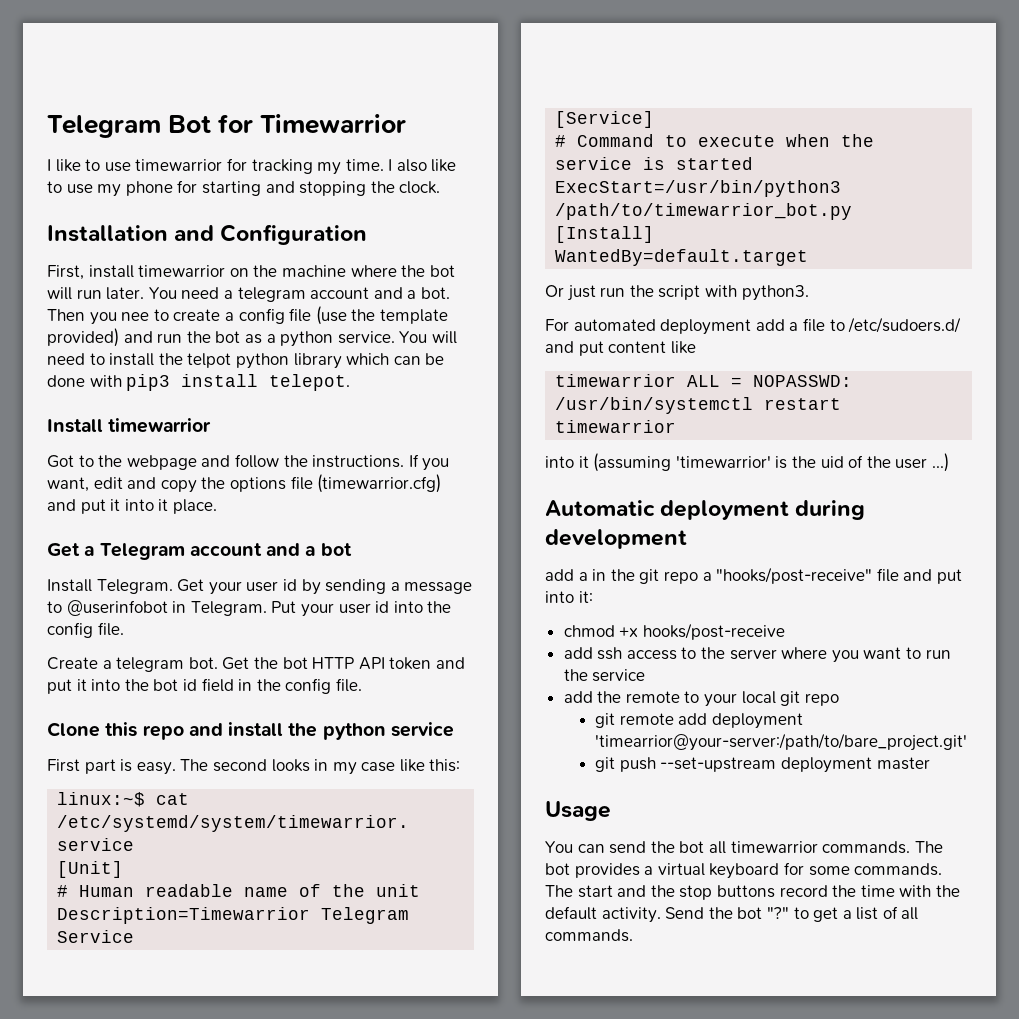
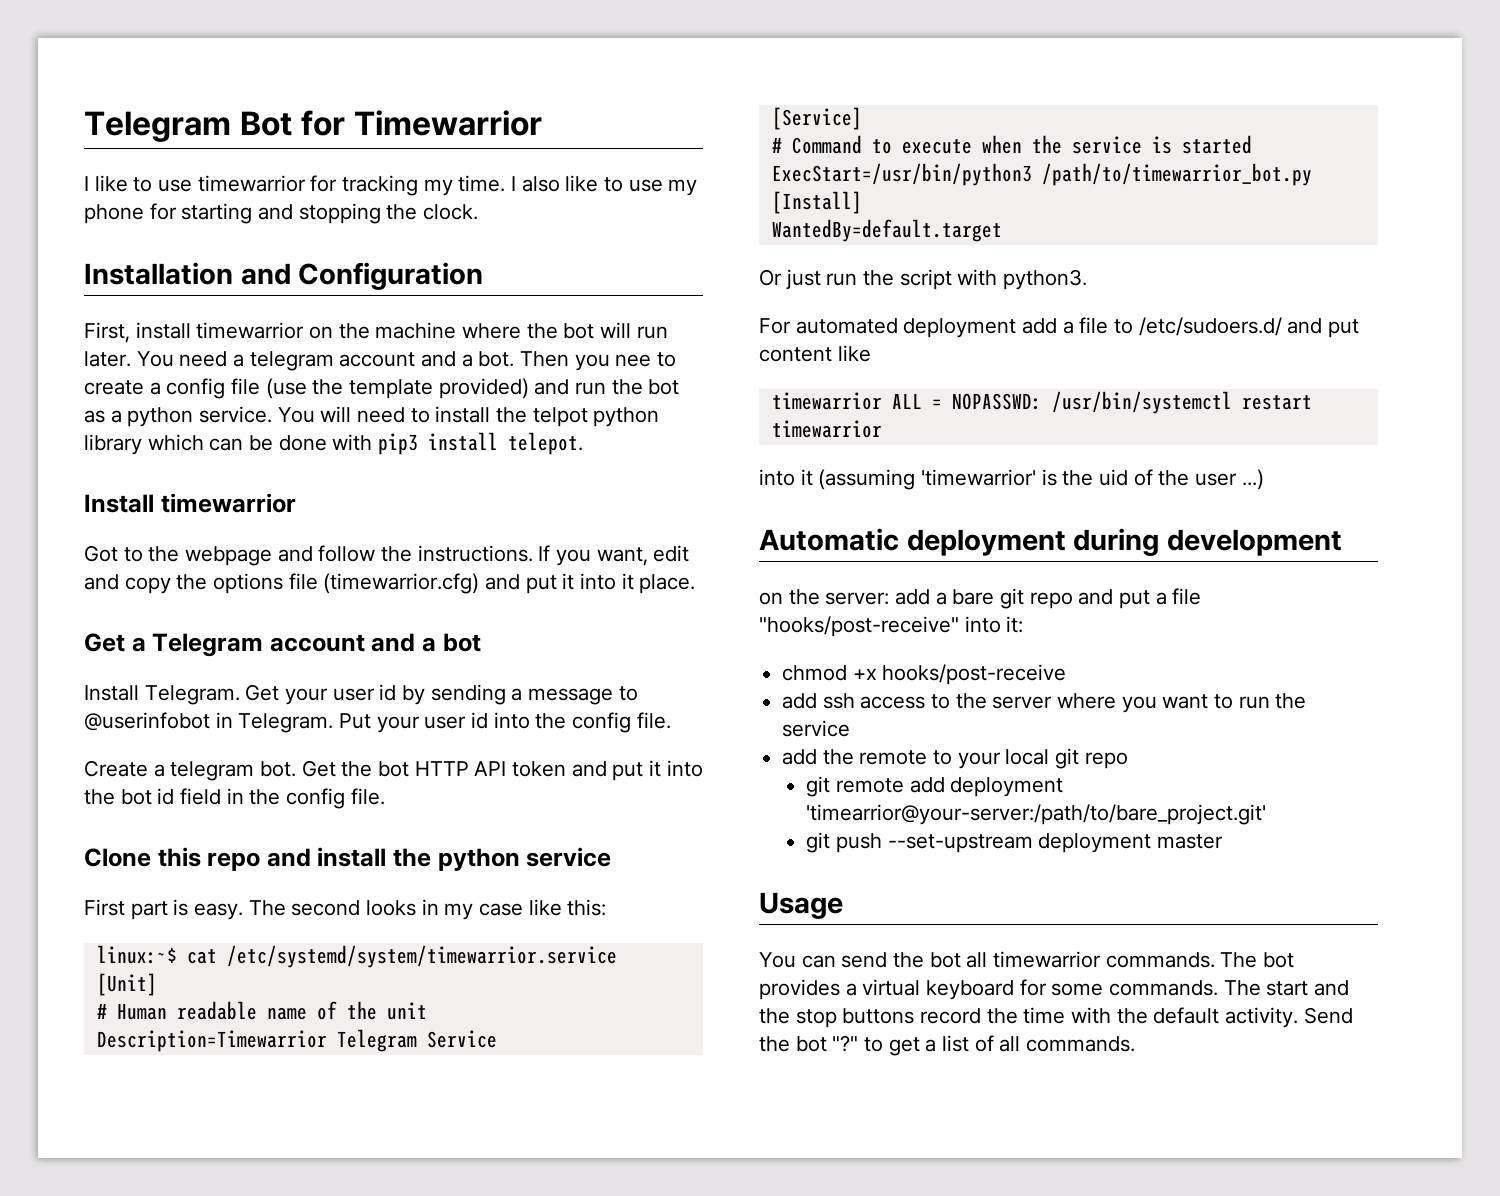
[545,567,962,584] add a in the git repo a "hooks/post-receive" file and put -> [759,588,1202,609] [759,616,959,637] on the server: add a bare git repo and put a file "hooks/post-receive"

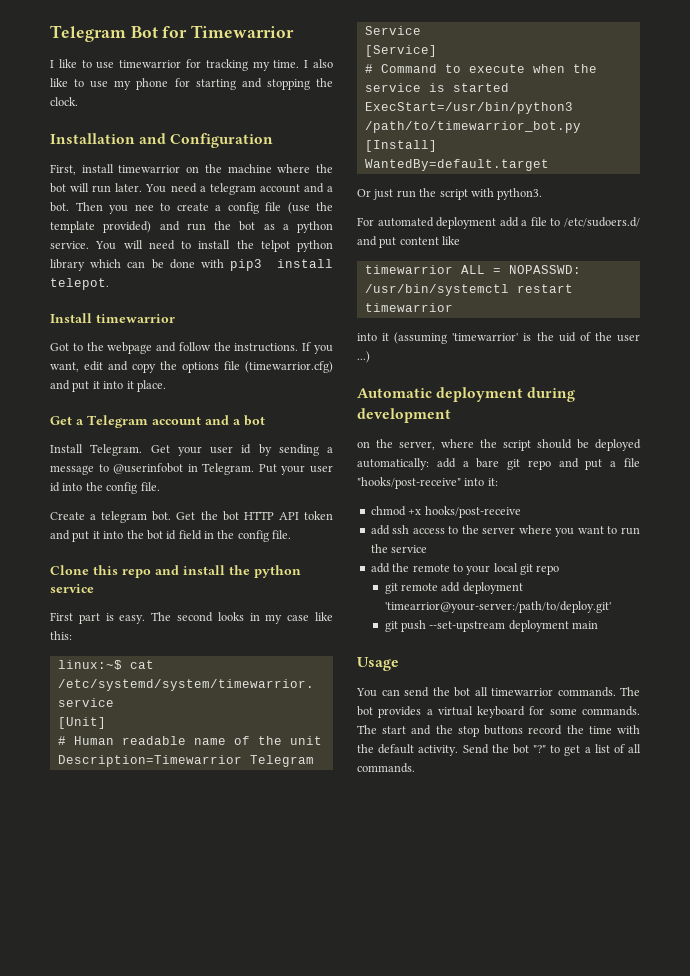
[825,592,890,605] server: -> [399,439,641,451] [357,458,429,470] server, where the script should be deployed automatically:
[806,804,1267,825] 'timearrior@your-server:/path/to/bare_project.git' -> [384,601,611,613] 'timearrior@your-server:/path/to/deploy.git'
[1157,834,1224,849] master -> [572,621,599,629] main

